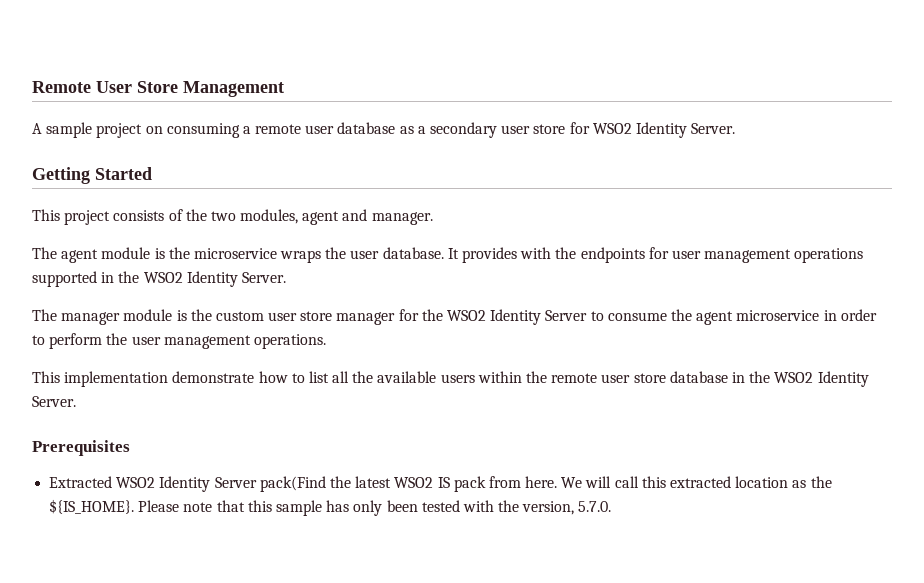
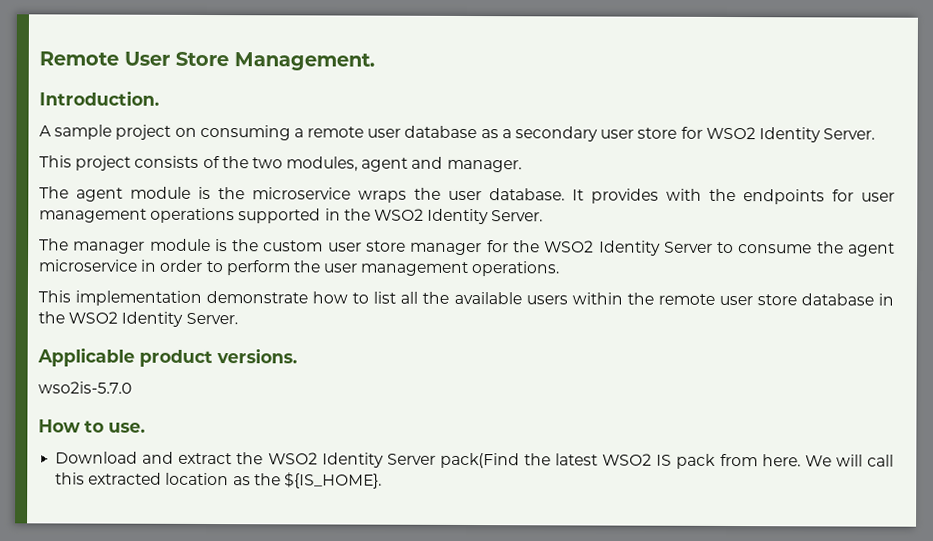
[183,81,284,97] Management -> [234,52,375,71] [39,90,160,106] Management. // Introduction.
[32,167,152,184] // Getting Started -> (876, 134) none
[32,440,130,456] [49,476,113,488] Prerequisites // Extracted -> [37,347,298,368] [38,381,132,394] [38,419,146,433] [55,451,264,465] Applicable product versions. // wso2is-5.7.0 // How to use. // Download and extract the
[138,500,612,516] Please note that this sample has only been tested with the version, 5.7.0. -> (382, 480) none

